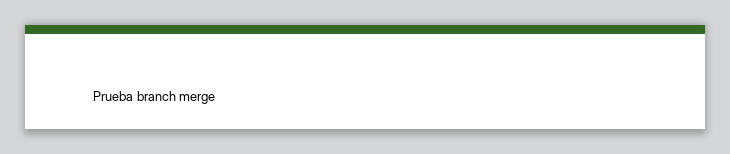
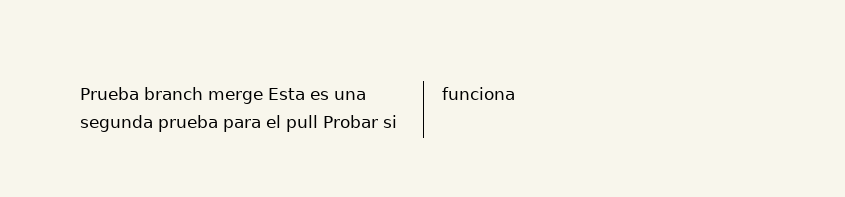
(216, 99) none -> [268,88,366,100] [80,115,397,132] [442,87,515,100] Esta es una segunda prueba para el pull Probar si funciona

